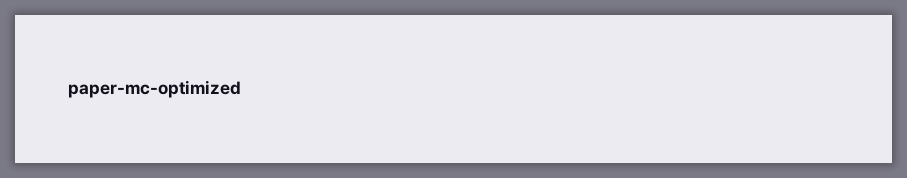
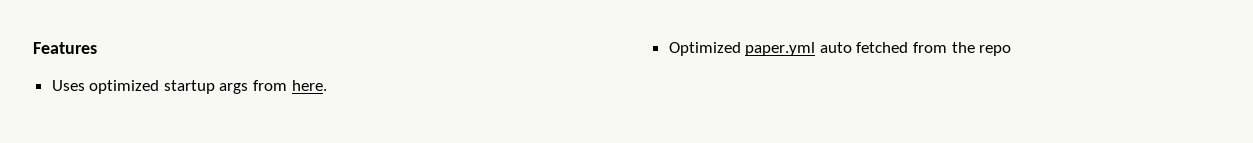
[68,80,241,98] paper-mc-optimized -> [33,42,97,54] [51,80,327,94] [668,42,1012,56] Features // Uses optimized startup args from here. // Optimized paper.yml auto fetched from the repo

